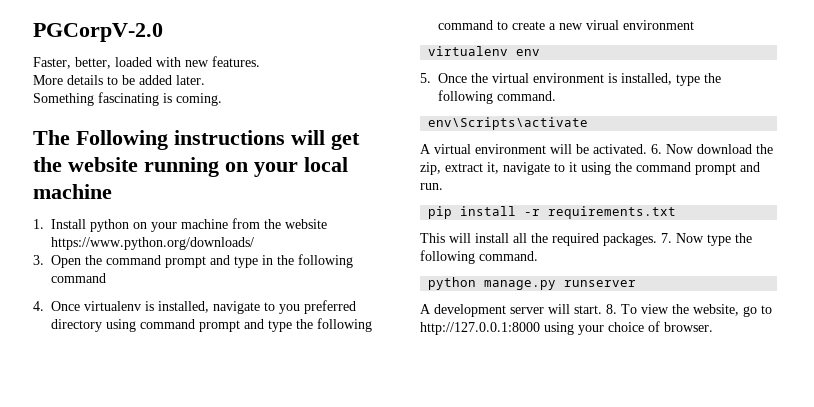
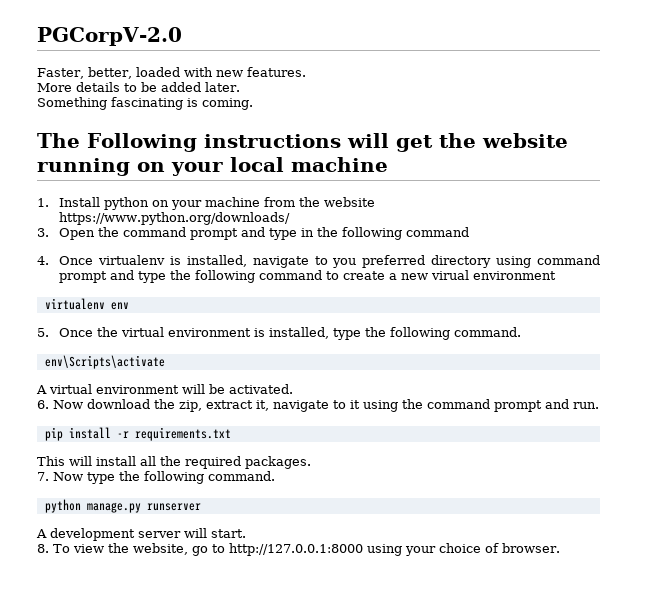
(647, 149) none -> (293, 389) //
(657, 239) none -> (311, 462) //
(602, 309) none -> (246, 533) //

